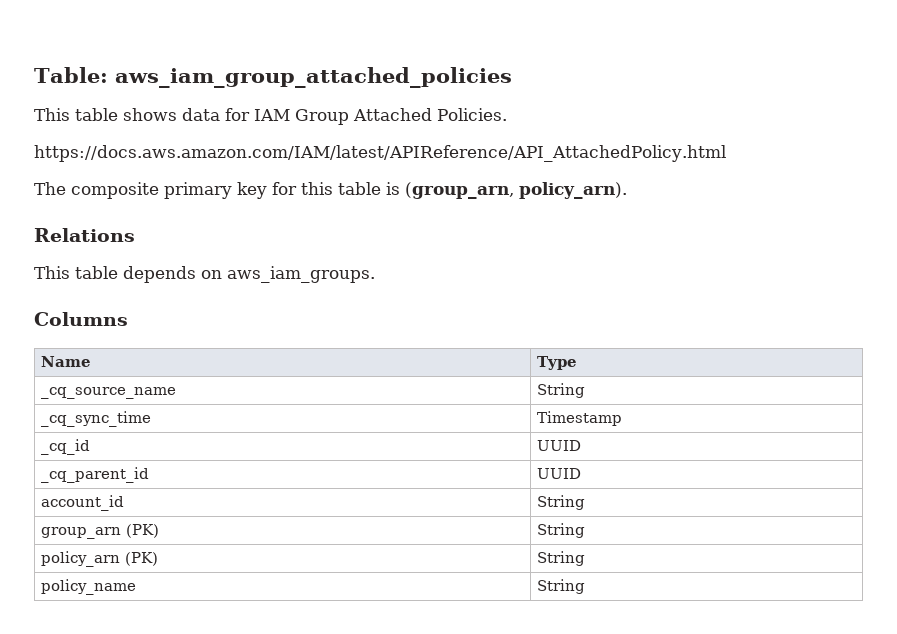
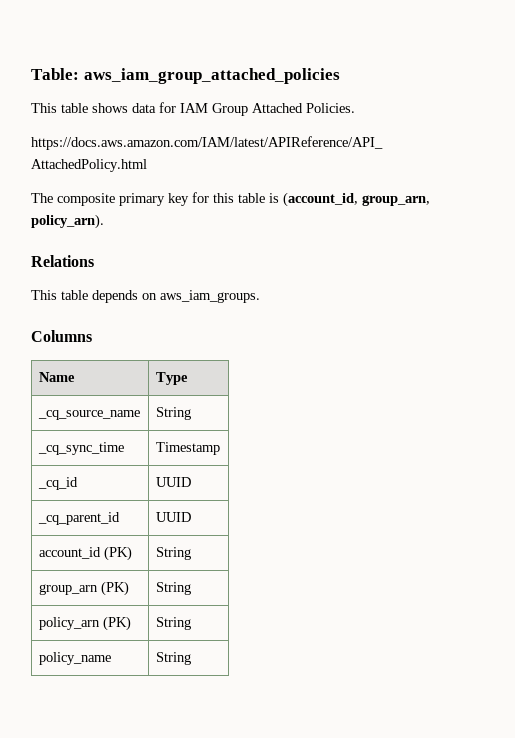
[405,182,514,199] (group_arn, -> [283,192,430,207] (account_id, group_arn,
(125, 503) none -> [103,546,132,561] (PK)

